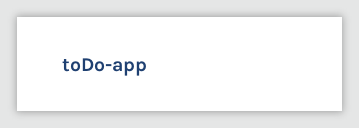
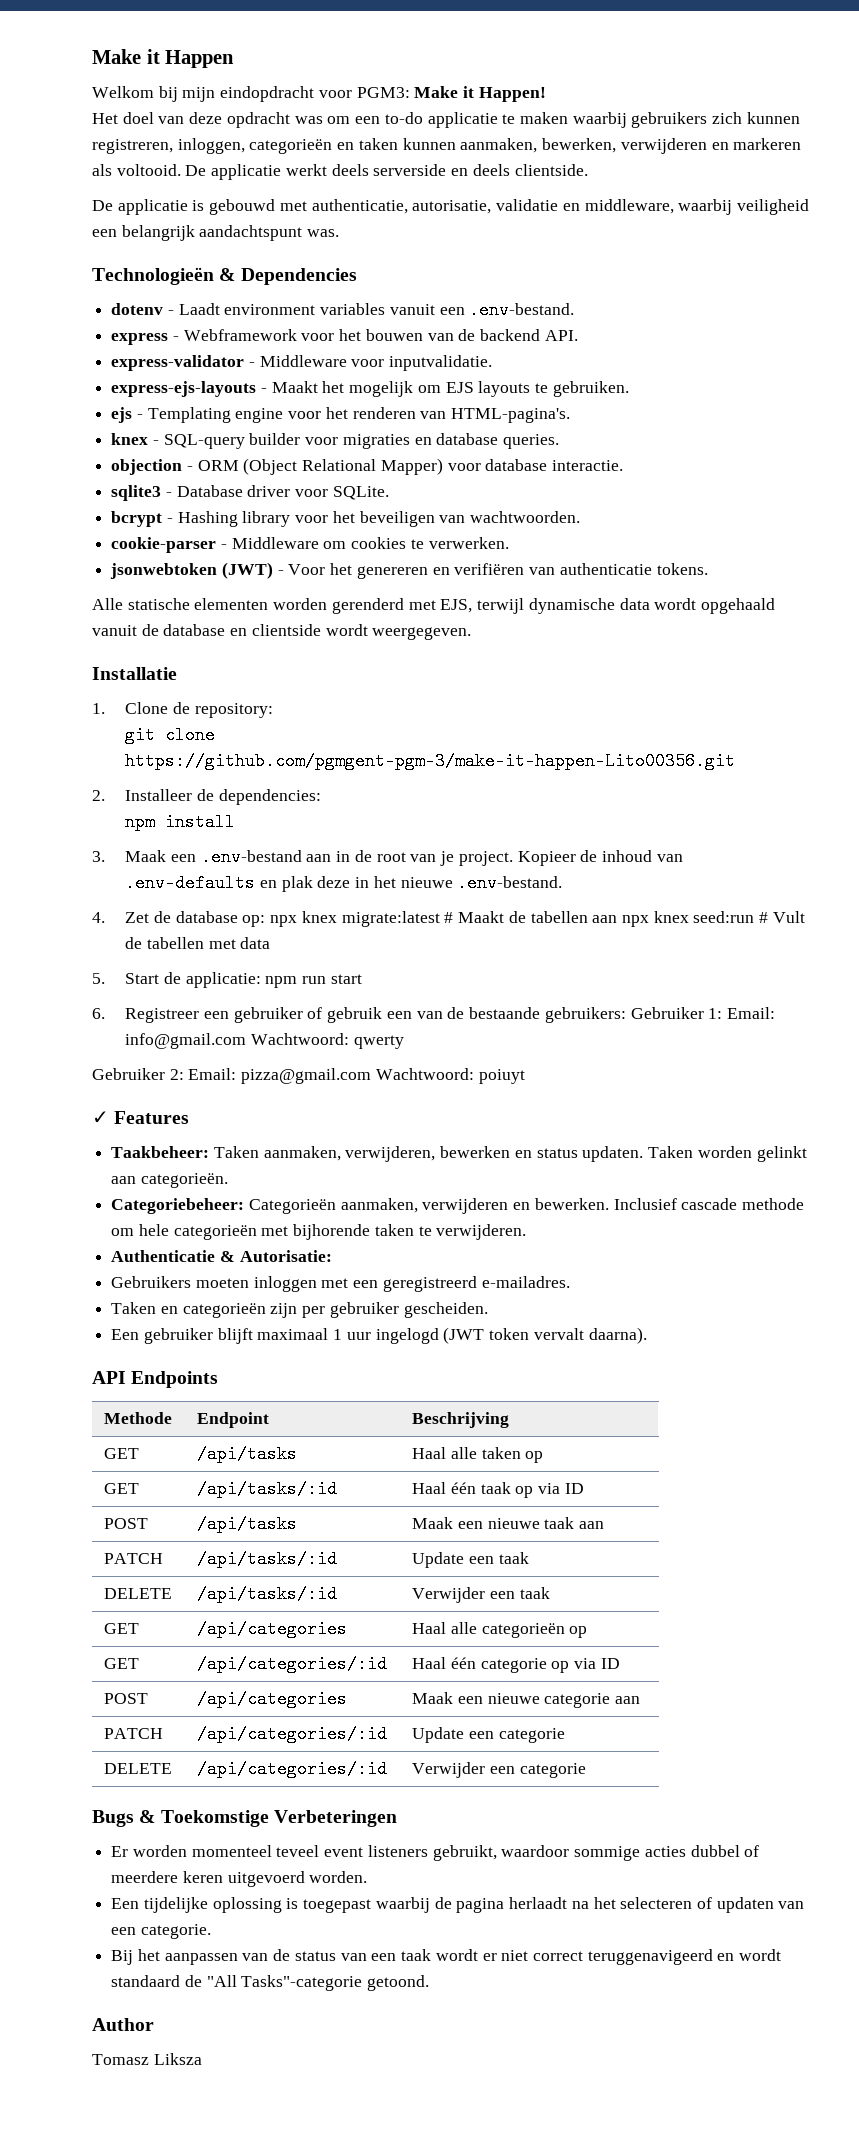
[62,58,147,76] toDo-app -> [92,49,235,68] [92,86,546,102] [92,112,800,128] [92,138,802,154] [92,164,588,180] [92,199,809,215] [92,225,340,241] [92,267,357,285] [111,301,575,319] [111,329,578,345] [111,355,493,371] [111,381,629,397] [111,407,571,423] [111,433,560,449] [111,458,624,475] [111,485,389,501] [111,511,581,527] [111,537,509,553] [110,562,708,579] [92,598,775,614] [92,624,472,640] [92,667,177,680] [92,702,273,718] [125,726,216,744] [125,752,736,770] [92,789,321,805] [125,813,236,831] [92,848,683,866] [125,874,563,892] [92,911,805,927] [125,937,271,949] [92,972,362,988] [92,1007,775,1023] [125,1033,404,1049] [92,1068,525,1084] [92,1111,190,1124] [111,1146,807,1162] [111,1173,228,1188] [111,1198,805,1214] [111,1224,527,1240] [111,1250,332,1262] [111,1276,570,1292] [111,1302,488,1318] [111,1327,647,1344] [92,1371,219,1388] [104,1412,173,1424] [197,1412,270,1428] [412,1412,510,1428] [104,1448,140,1459] [197,1445,298,1463] [412,1447,544,1463] [104,1483,140,1494] [197,1480,338,1498] [412,1482,584,1498] [104,1518,149,1529] [197,1515,298,1533] [412,1517,604,1529] [104,1553,164,1564] [197,1550,338,1568] [412,1552,529,1568] [104,1588,173,1599] [197,1585,338,1603] [412,1587,550,1603] [104,1623,140,1634] [197,1620,348,1638] [412,1622,588,1638] [104,1658,140,1669] [197,1655,388,1673] [412,1657,620,1673] [104,1693,149,1704] [197,1690,348,1708] [412,1692,640,1708] [104,1728,164,1739] [197,1725,388,1743] [412,1727,565,1743] [104,1763,173,1774] [197,1760,388,1778] [412,1762,586,1778] [92,1810,397,1827] [111,1845,760,1861] [111,1871,368,1887] [111,1897,805,1913] [111,1924,211,1939] [111,1949,782,1965] [111,1975,430,1991] [92,2018,154,2031] [92,2053,202,2065] Make it Happen // Welkom bij mijn eindopdracht voor PGM3: Make it Happen! // Het doel van deze opdracht was om een to-do applicatie te maken waarbij gebruikers zich kunnen registreren, inloggen, categorieën en taken kunnen aanmaken, bewerken, verwijderen en markeren als voltooid. De applicatie werkt deels serverside en deels clientside. // De applicatie is gebouwd met authenticatie, autorisatie, validatie en middleware, waarbij veiligheid een belangrijk aandachtspunt was. // Technologieën & Dependencies // dotenv - Laadt environment variables vanuit een .env-bestand. // express - Webframework voor het bouwen van de backend API. // express-validator - Middleware voor inputvalidatie. // express-ejs-layouts - Maakt het mogelijk om EJS layouts te gebruiken. // ejs - Templating engine voor het renderen van HTML-pagina's. // knex - SQL-query builder voor migraties en database queries. // objection - ORM (Object Relational Mapper) voor database interactie. // sqlite3 - Database driver voor SQLite. // bcrypt - Hashing library voor het beveiligen van wachtwoorden. // cookie-parser - Middleware om cookies te verwerken. // jsonwebtoken (JWT) - Voor het genereren en verifiëren van authenticatie tokens. // Alle statische elementen worden gerenderd met EJS, terwijl dynamische data wordt opgehaald vanuit de database en clientside wordt weergegeven. // Installatie // 1. Clone de repository: // git clone https://github.com/pgmgent-pgm-3/make-it-happen-Lito00356.git // 2. Installeer de dependencies: // npm install // 3. Maak een .env-bestand aan in de root van je project. Kopieer de inhoud van .env-defaults en plak deze in het nieuwe .env-bestand. // 4. Zet de database op: npx knex migrate:latest # Maakt de tabellen aan npx knex seed:run # Vult de tabellen met data // 5. Start de applicatie: npm run start // 6. Registreer een gebruiker of gebruik een van de bestaande gebruikers: Gebruiker 1: Email: info@gmail.com Wachtwoord: qwerty // Gebruiker 2: Email: pizza@gmail.com Wachtwoord: poiuyt // ✓ Features // Taakbeheer: Taken aanmaken, verwijderen, bewerken en status updaten. Taken worden gelinkt aan categorieën. // Categoriebeheer: Categorieën aanmaken, verwijderen en bewerken. Inclusief cascade methode om hele categorieën met bijhorende taken te verwijderen. // Authenticatie & Autorisatie: // Gebruikers moeten inloggen met een geregistreerd e-mailadres. // Taken en categorieën zijn per gebruiker gescheiden. // Een gebruiker blijft maximaal 1 uur ingelogd (JWT token vervalt daarna). // API Endpoints // Methode | Endpoint | Beschrijving // GET | /api/tasks | Haal alle taken op // GET | /api/tasks/:id | Haal één taak op via ID // POST | /api/tasks | Maak een nieuwe taak aan // PATCH | /api/tasks/:id | Update een taak // DELETE | /api/tasks/:id | Verwijder een taak // GET | /api/categories | Haal alle categorieën op // GET | /api/categories/:id | Haal één categorie op via ID // POST | /api/categories | Maak een nieuwe categorie aan // PATCH | /api/categories/:id | Update een categorie // DELETE | /api/categories/:id | Verwijder een categorie // Bugs & Toekomstige Verbeteringen // Er worden momenteel teveel event listeners gebruikt, waardoor sommige acties dubbel of meerdere keren uitgevoerd worden. // Een tijdelijke oplossing is toegepast waarbij de pagina herlaadt na het selecteren of updaten van een categorie. // Bij het aanpassen van de status van een taak wordt er niet correct teruggenavigeerd en wordt standaard de "All Tasks"-categorie getoond. // Author // Tomasz Liksza

